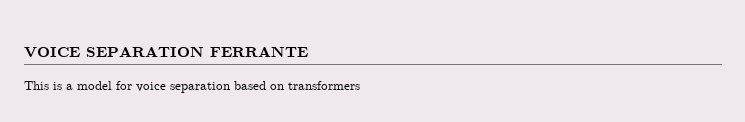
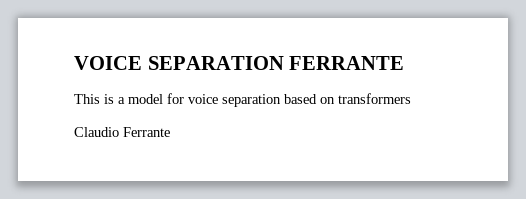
(360, 85) none -> [74,127,170,137] // Claudio Ferrante

